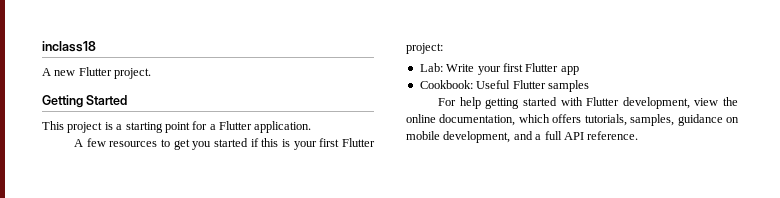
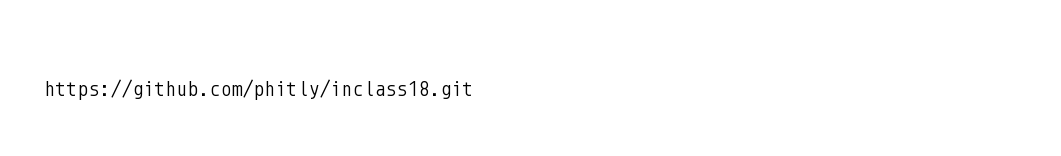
[42,41,96,52] [42,67,152,79] [42,95,128,108] [42,121,312,133] [74,138,375,150] [406,43,443,54] [419,63,579,75] [419,80,589,92] [438,97,738,109] [406,114,739,126] [406,131,639,143] inclass18 // A new Flutter project. // Getting Started // This project is a starting point for a Flutter application. // A few resources to get you started if this is your first Flutter project: // Lab: Write your first Flutter app // Cookbook: Useful Flutter samples // For help getting started with Flutter development, view the online documentation, which offers tutorials, samples, guidance on mobile development, and a full API reference. -> [44,79,473,100] https://github.com/phitly/inclass18.git

